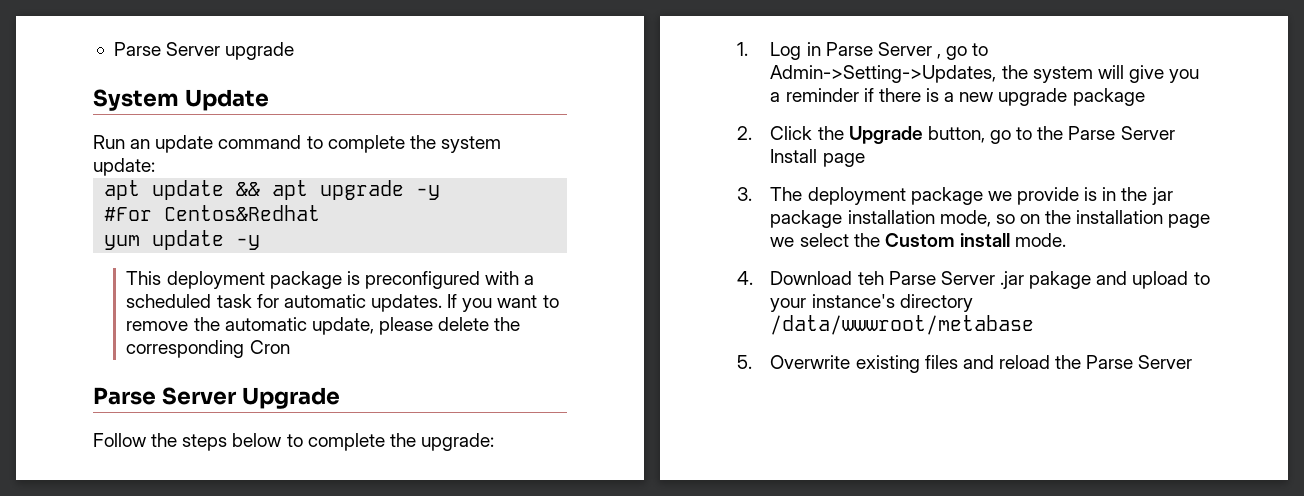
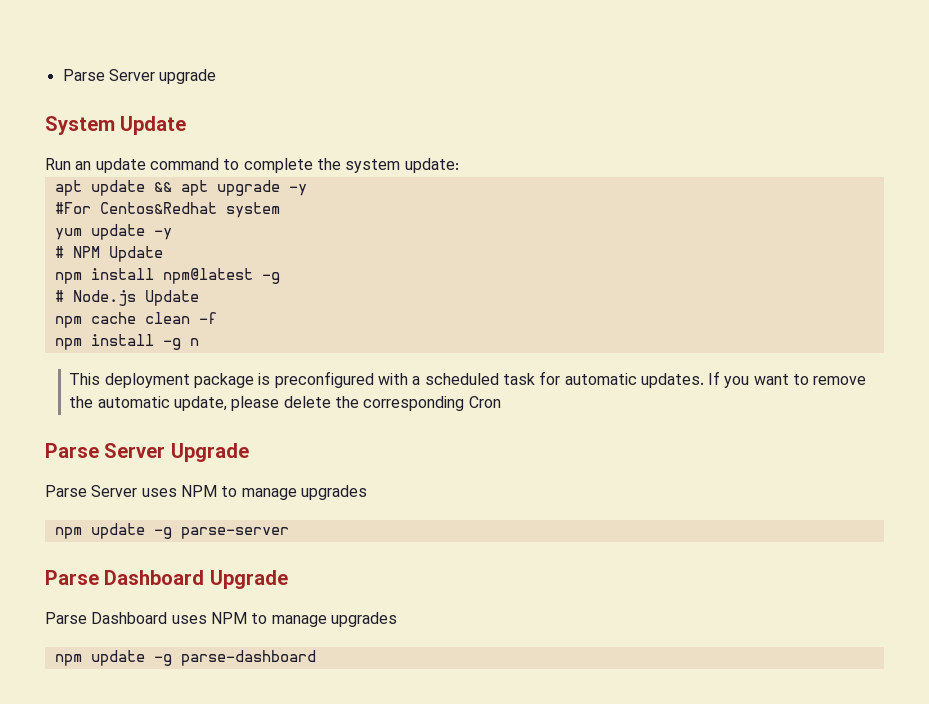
(321, 213) none -> [225,202,280,218] system
(261, 242) none -> [54,246,163,262] [54,268,280,284] [54,290,199,306] [54,312,217,328] [54,334,199,350] // # NPM Update // npm install npm@latest -g // # Node.js Update // npm cache clean -f // npm install -g n
[93,433,494,451] [737,42,989,60] [770,65,1200,83] [770,88,1145,106] [737,126,1175,144] [770,149,865,167] [737,187,1173,205] [770,210,1211,228] [770,233,1067,247] [737,271,1210,289] [770,294,973,312] [770,315,1035,335] [737,355,1193,373] Follow the steps below to complete the upgrade: // 1. Log in Parse Server , go to Admin->Setting->Updates, the system will give you a reminder if there is a new upgrade package // 2. Click the Upgrade button, go to the Parse Server Install page // 3. The deployment package we provide is in the jar package installation mode, so on the installation page we select the Custom install mode. // 4. Download teh Parse Server .jar pakage and upload to your instance's directory /data/wwwroot/metabase // 5. Overwrite existing files and reload the Parse Server -> [45,485,367,500] [54,523,289,539] [45,570,288,589] [45,612,397,627] [54,650,316,666] Parse Server uses NPM to manage upgrades // npm update -g parse-server // Parse Dashboard Upgrade // Parse Dashboard uses NPM to manage upgrades // npm update -g parse-dashboard

